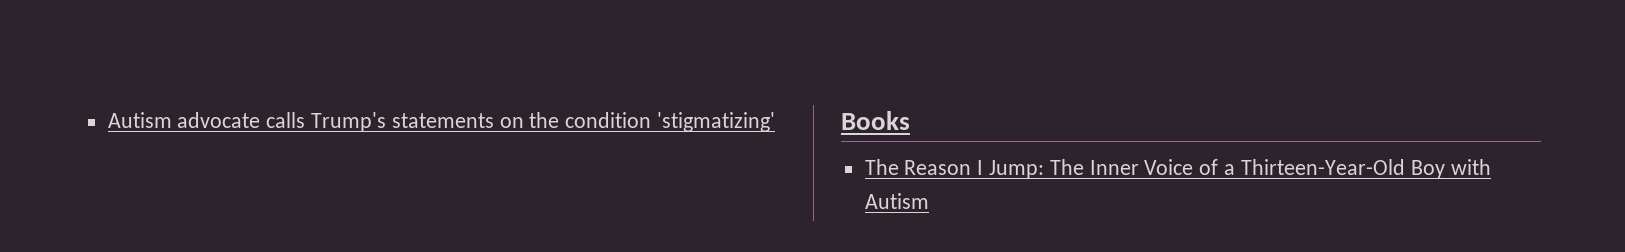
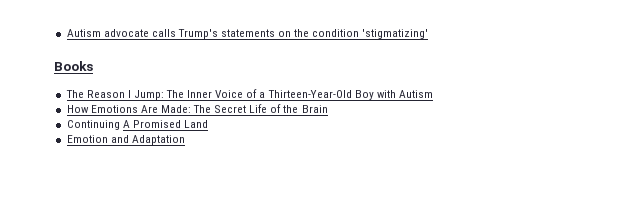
(929, 201) none -> [66,104,328,113] [66,120,208,130] [66,135,185,145] // How Emotions Are Made: The Secret Life of the Brain // Continuing A Promised Land // Emotion and Adaptation

